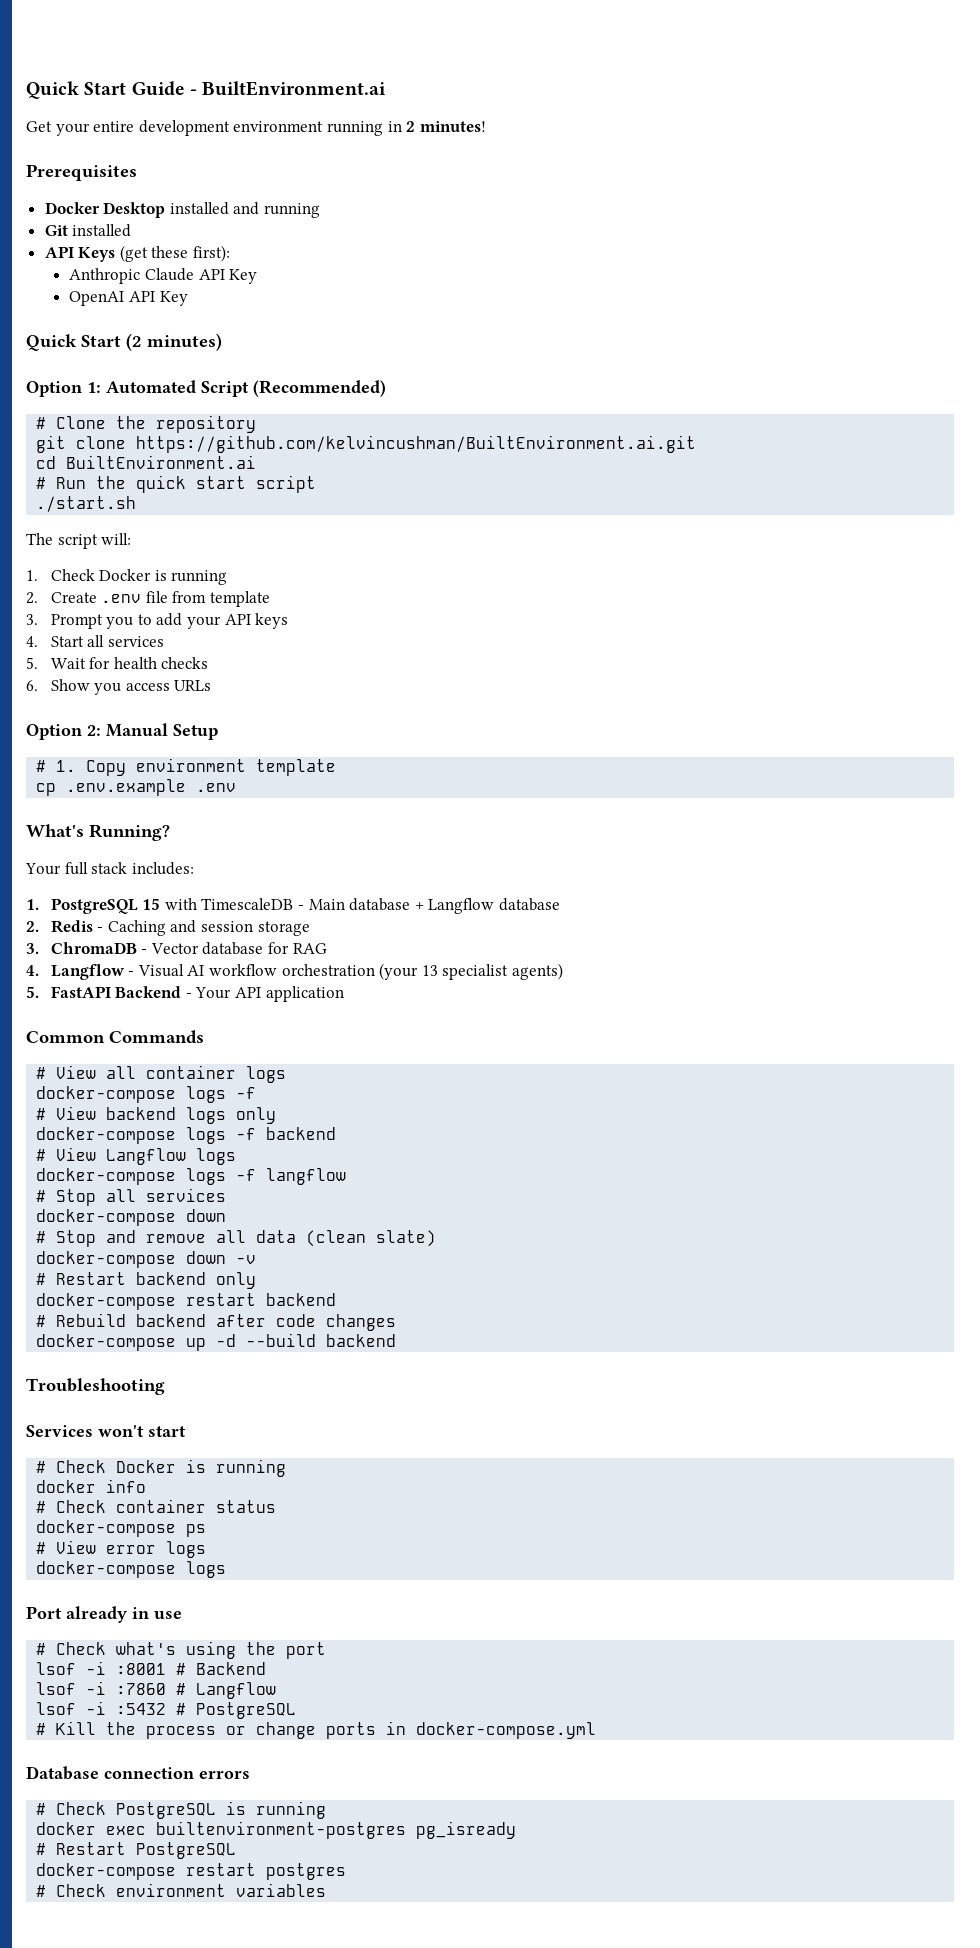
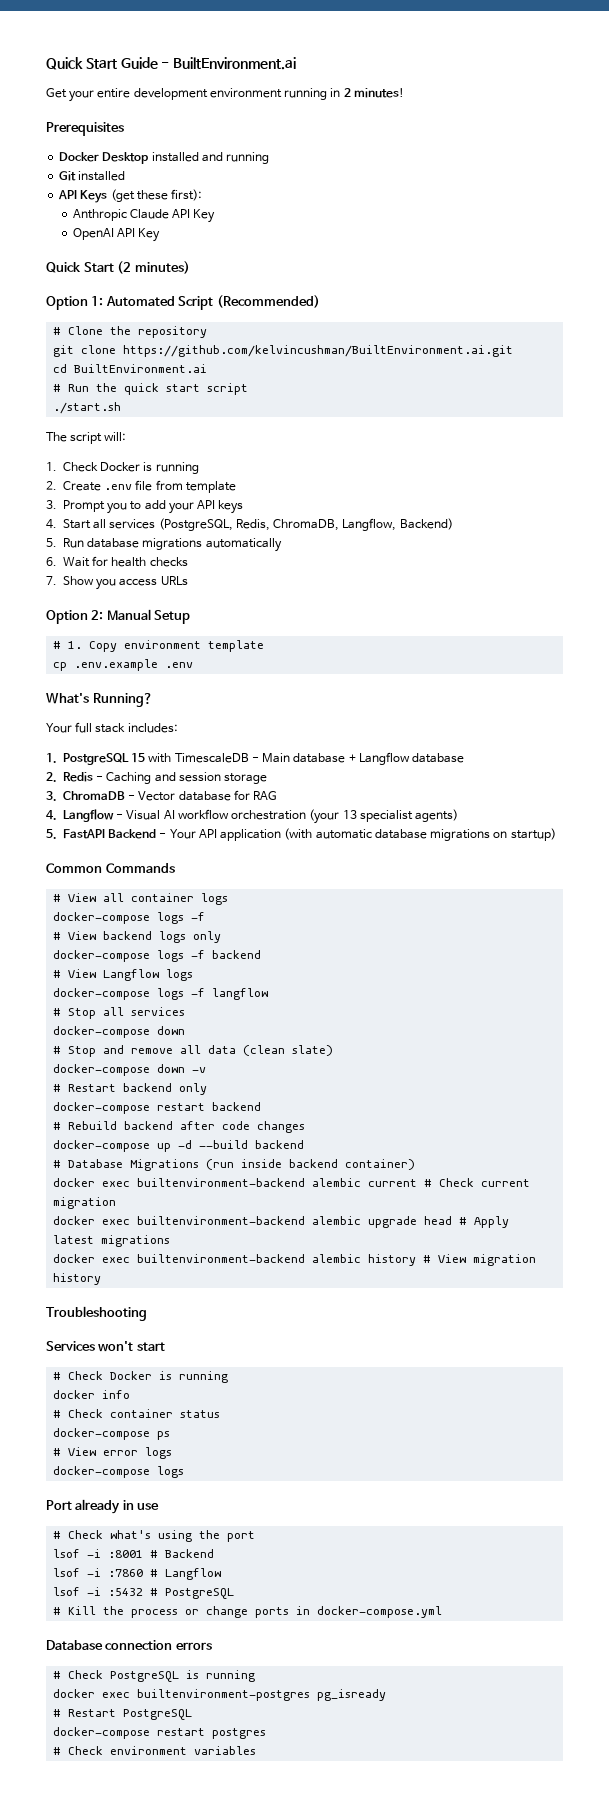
[26,657,38,669] // 5. -> [158,518,453,531] [46,538,282,552] [46,557,57,566] (PostgreSQL, Redis, ChromaDB, Langflow, Backend) // 5. Run database migrations automatically // 6.
[26,680,38,691] 6. -> [46,576,57,585] 7.
(344, 994) none -> [284,828,556,841] (with automatic database migrations on startup)
(397, 1340) none -> [53,1159,416,1171] [53,1178,531,1187] [53,1197,117,1209] [53,1216,510,1228] [53,1235,171,1247] [53,1254,537,1266] [53,1273,102,1285] // # Database Migrations (run inside backend container) // docker exec builtenvironment-backend alembic current # Check current migration // docker exec builtenvironment-backend alembic upgrade head # Apply latest migrations // docker exec builtenvironment-backend alembic history # View migration history

